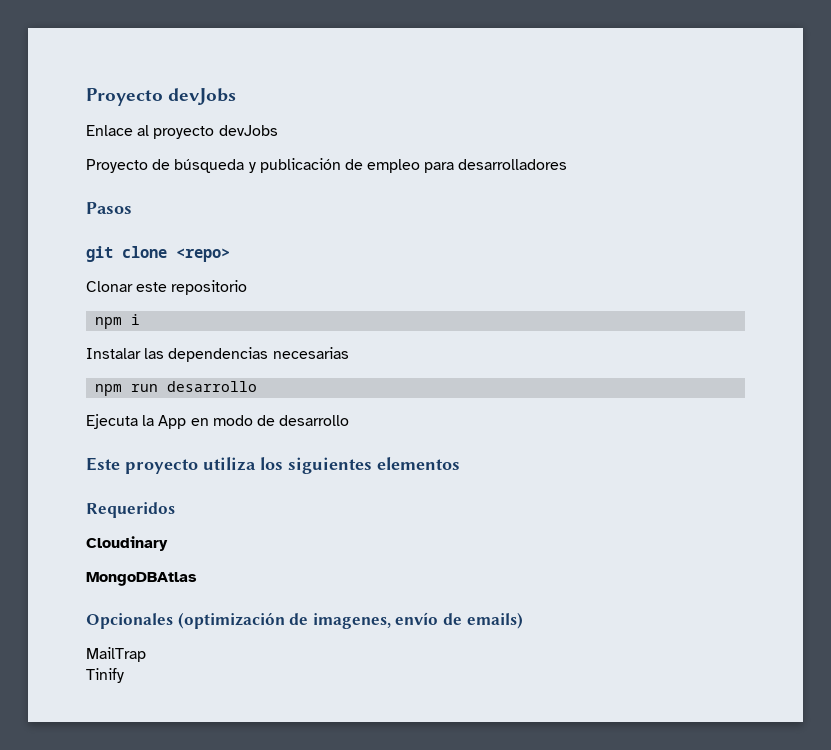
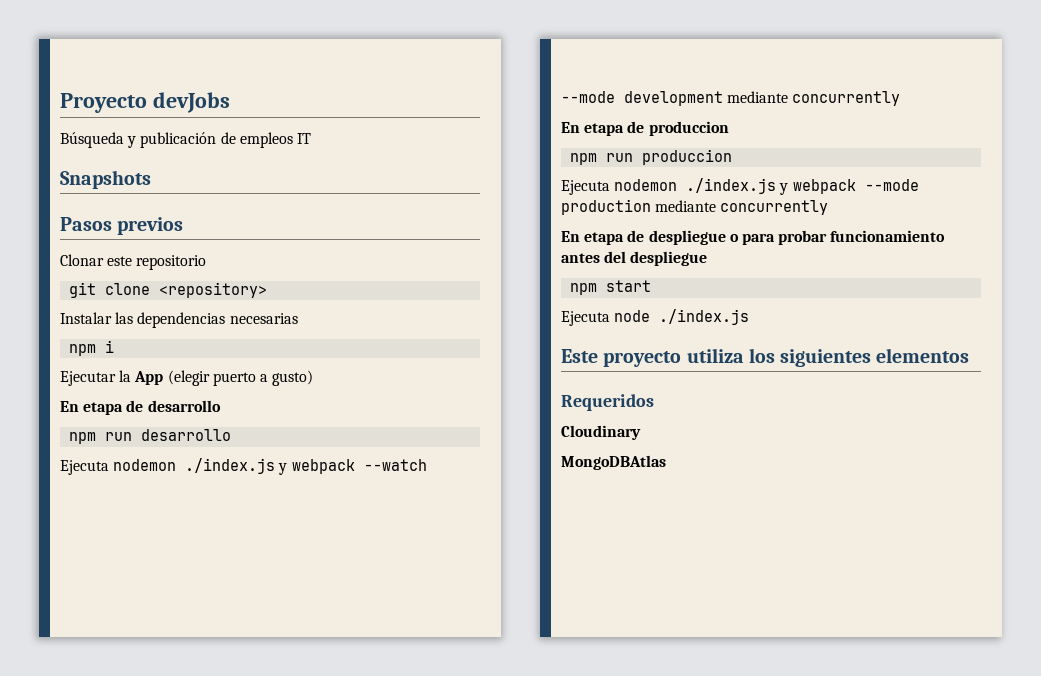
[86,125,278,139] [86,158,568,173] [86,202,132,214] [86,246,230,262] Enlace al proyecto devJobs // Proyecto de búsqueda y publicación de empleo para desarrolladores // Pasos // git clone <repo> -> [60,132,311,148] [60,170,151,189] [60,217,184,235] Búsqueda y publicación de empleos IT // Snapshots // Pasos previos
[95,314,141,329] npm i -> [69,282,268,298] git clone <repository>
[131,381,258,392] [86,414,350,429] run desarrollo // Ejecuta la App en modo de desarrollo -> [105,340,115,353] [60,370,314,386] [60,400,221,415] [69,429,232,444] [60,458,427,475] [561,91,901,106] [561,121,729,136] [570,149,733,165] [561,178,919,195] [561,199,829,215] [561,230,946,245] [561,251,708,266] [570,280,652,295] [561,309,750,326] i // Ejecutar la App (elegir puerto a gusto) // En etapa de desarrollo // npm run desarrollo // Ejecuta nodemon ./index.js y webpack --watch --mode development mediante concurrently // En etapa de produccion // npm run produccion // Ejecuta nodemon ./index.js y webpack --mode production mediante concurrently // En etapa de despliegue o para probar funcionamiento antes del despliegue // npm start // Ejecuta node ./index.js
[86,612,523,629] [86,647,146,662] [86,668,124,683] // Opcionales (optimización de imagenes, envío de emails) // MailTrap // Tinify -> (666, 462) none

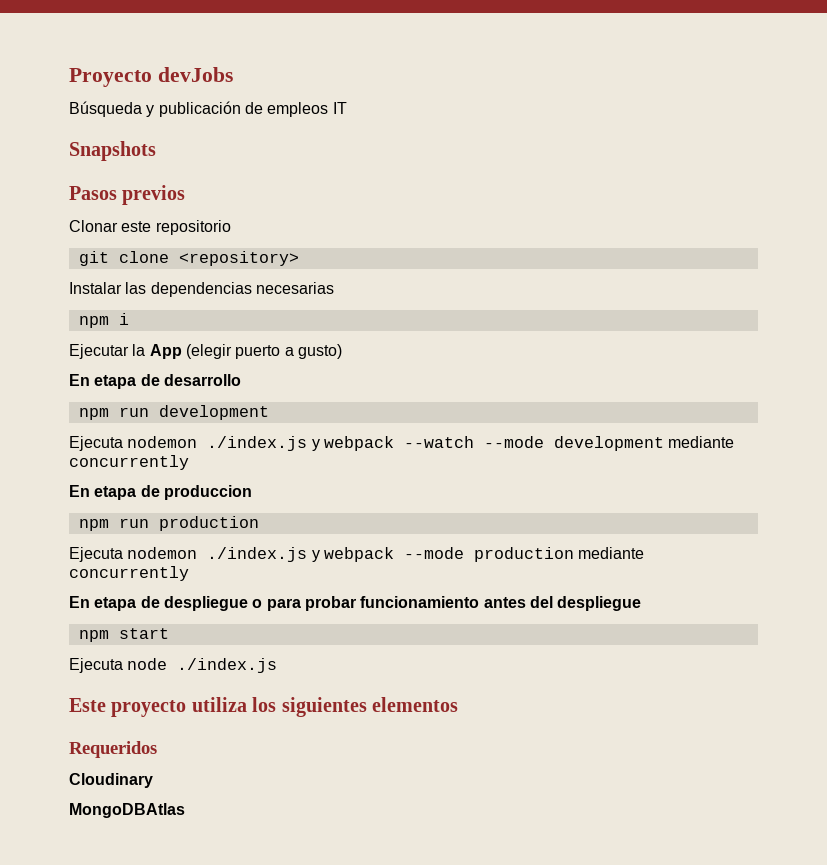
[141,429,232,441] desarrollo -> [158,405,269,420] development
[642,149,733,165] produccion -> [158,516,259,531] production

